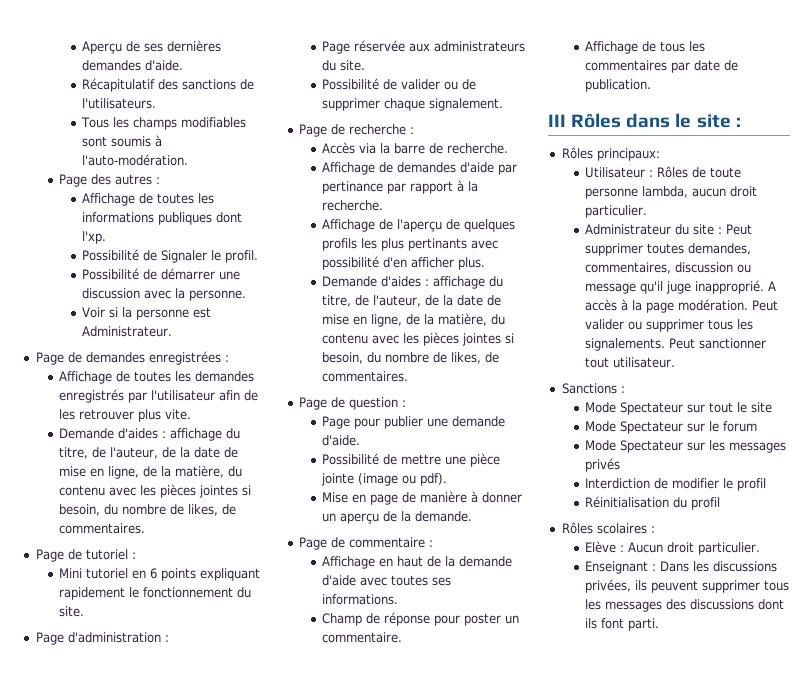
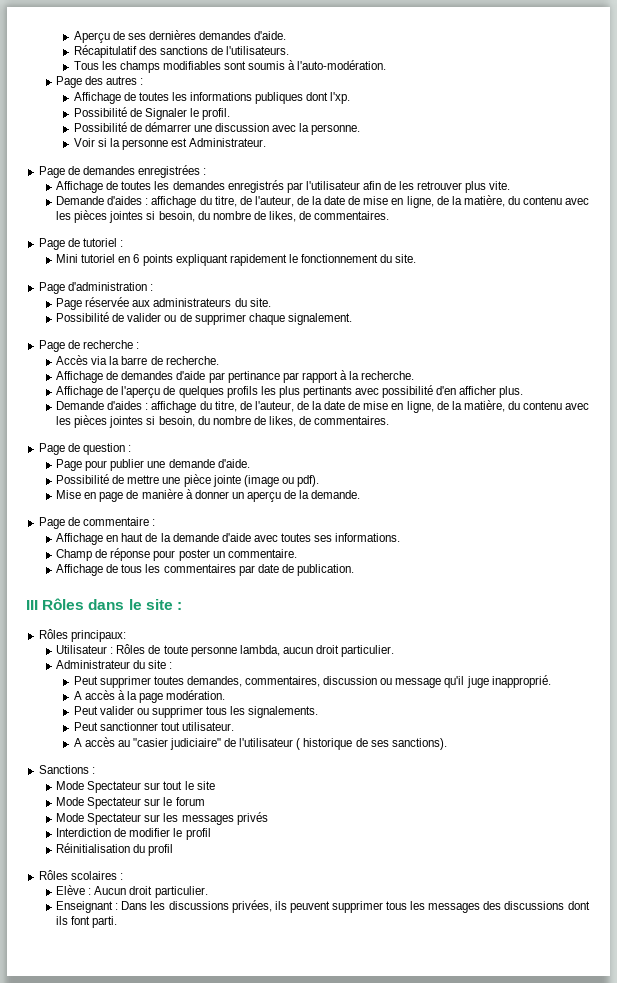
(722, 230) none -> (173, 665) //
(764, 287) none -> (551, 681) //
(748, 305) none -> (226, 695) //
(665, 344) none -> (319, 712) //
(675, 362) none -> [73,737,447,750] // A accès au "casier judiciaire" de l'utilisateur ( historique de ses sanctions).

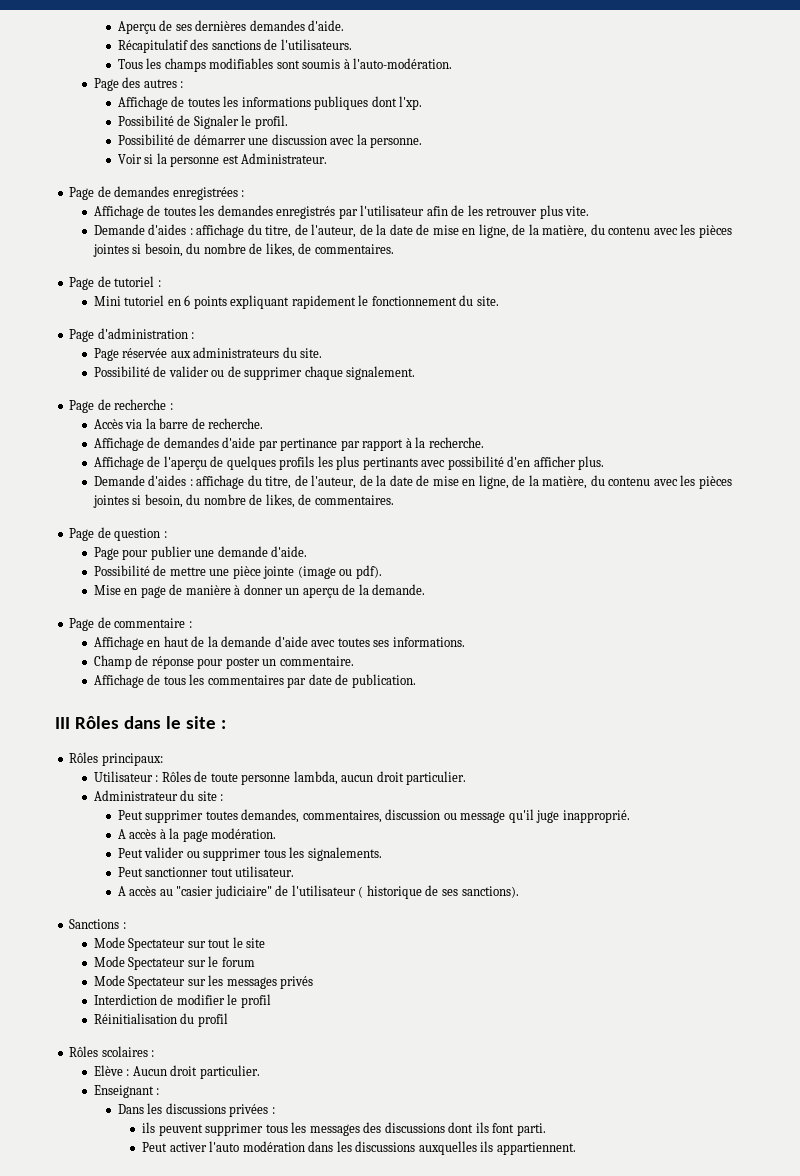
(119, 906) none -> (160, 1091) //
[231,900,272,913] privées, -> [229,1104,275,1117] privées : //
(118, 922) none -> [142,1141,576,1155] // Peut activer l'auto modération dans les discussions auxquelles ils appartiennent.

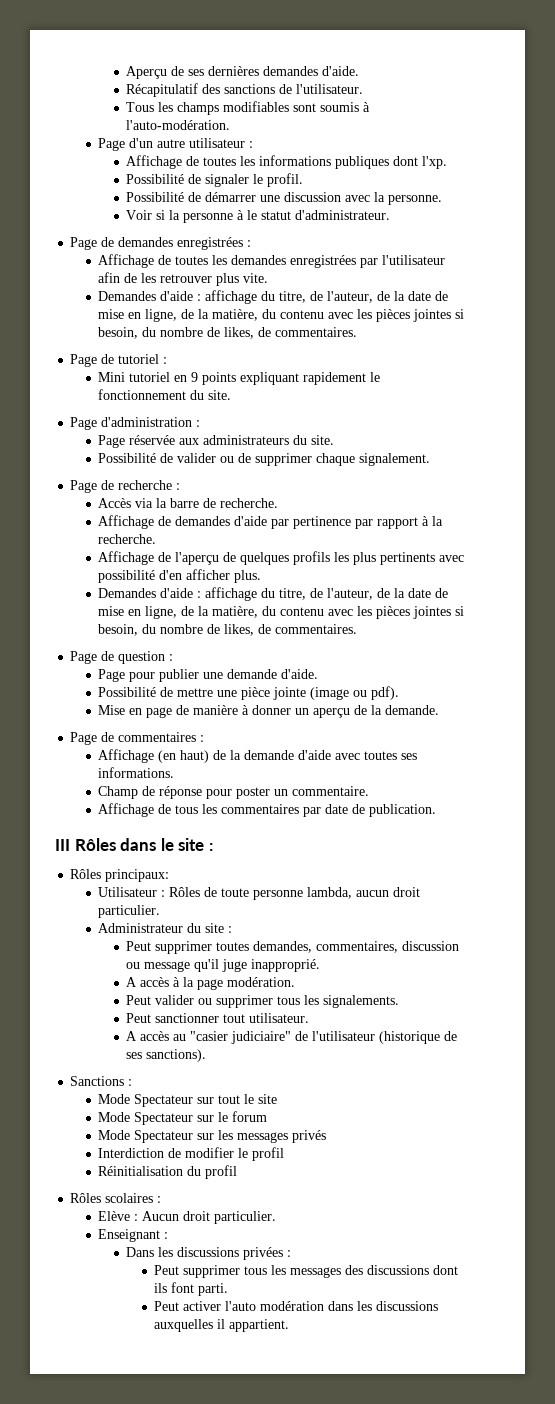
[280,39,352,50] l'utilisateurs. -> [296,84,364,94] l'utilisateur.
[122,77,177,88] des autres -> [129,138,246,148] d'un autre utilisateur
[193,115,239,129] Signaler -> [205,174,250,187] signaler
[222,153,328,164] est Administrateur. -> [237,210,391,220] à le statut d'administrateur.
[276,206,336,219] enregistrés -> [290,255,357,268] enregistrées
[93,224,187,235] Demande d'aides -> [98,291,194,301] Demandes d'aide
[184,295,191,306] 6 -> [191,372,199,382] 9
[280,438,338,451] pertinance -> [293,516,352,529] pertinence
[362,457,418,470] pertinants -> [380,552,436,565] pertinents
[93,475,187,486] Demande d'aides -> [98,588,194,598] Demandes d'aide
[114,618,192,628] [93,636,189,650] commentaire : // Affichage en haut -> [118,732,205,742] [98,749,210,763] commentaires : // Affichage (en haut)
[358,885,422,899] ( historique -> [379,1031,441,1044] (historique
[142,1122,203,1136] ils peuvent -> [154,1265,180,1275] Peut
[480,1141,576,1155] ils appartiennent. -> [217,1319,290,1332] il appartient.

